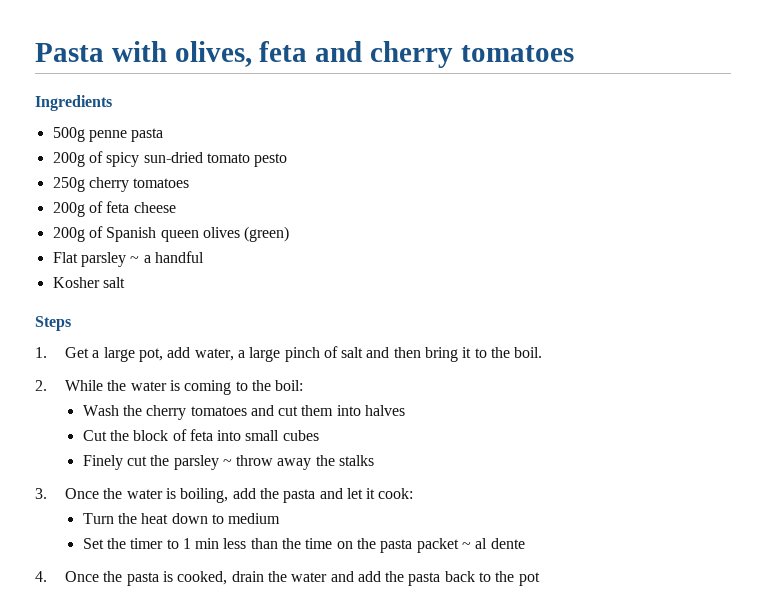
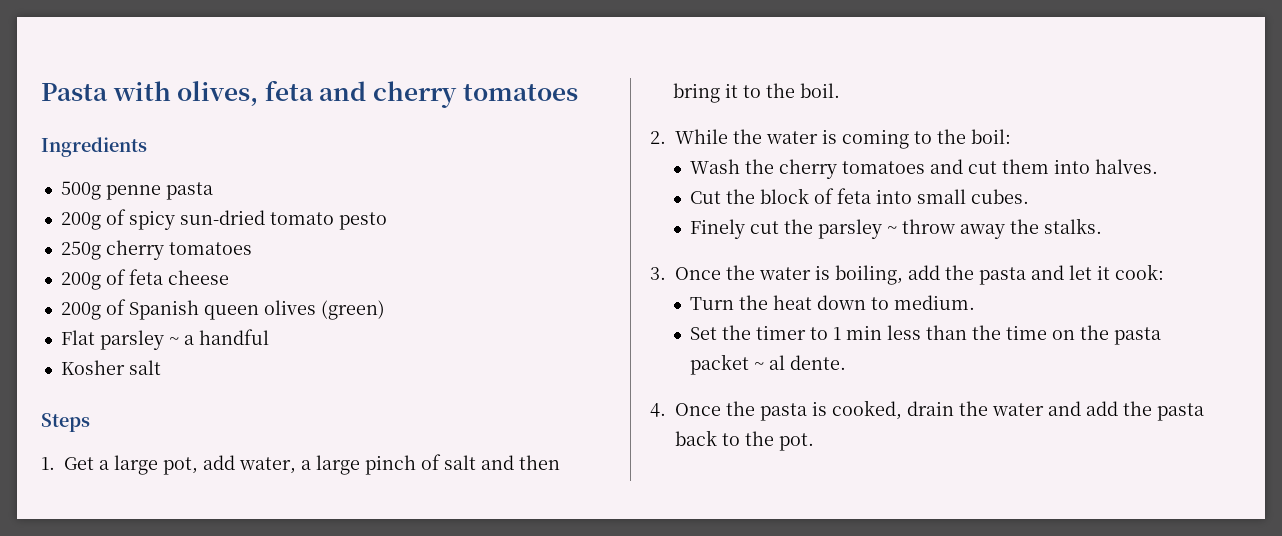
[365,405,406,416] halves -> [1095,159,1159,174] halves.
[282,430,319,441] cubes -> [971,189,1030,204] cubes.
[339,455,375,466] stalks -> [1044,218,1103,234] stalks.
[228,513,281,524] medium -> [894,295,976,310] medium.
[490,538,525,549] dente -> [790,355,847,370] dente.
[518,572,540,586] pot -> [779,433,814,451] pot.

